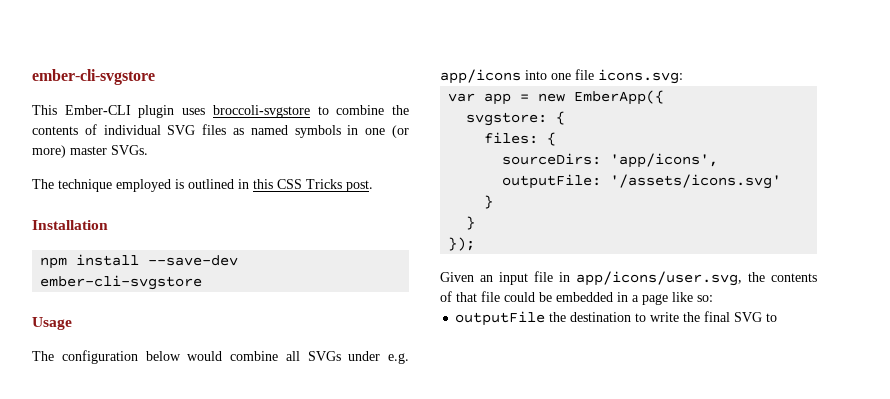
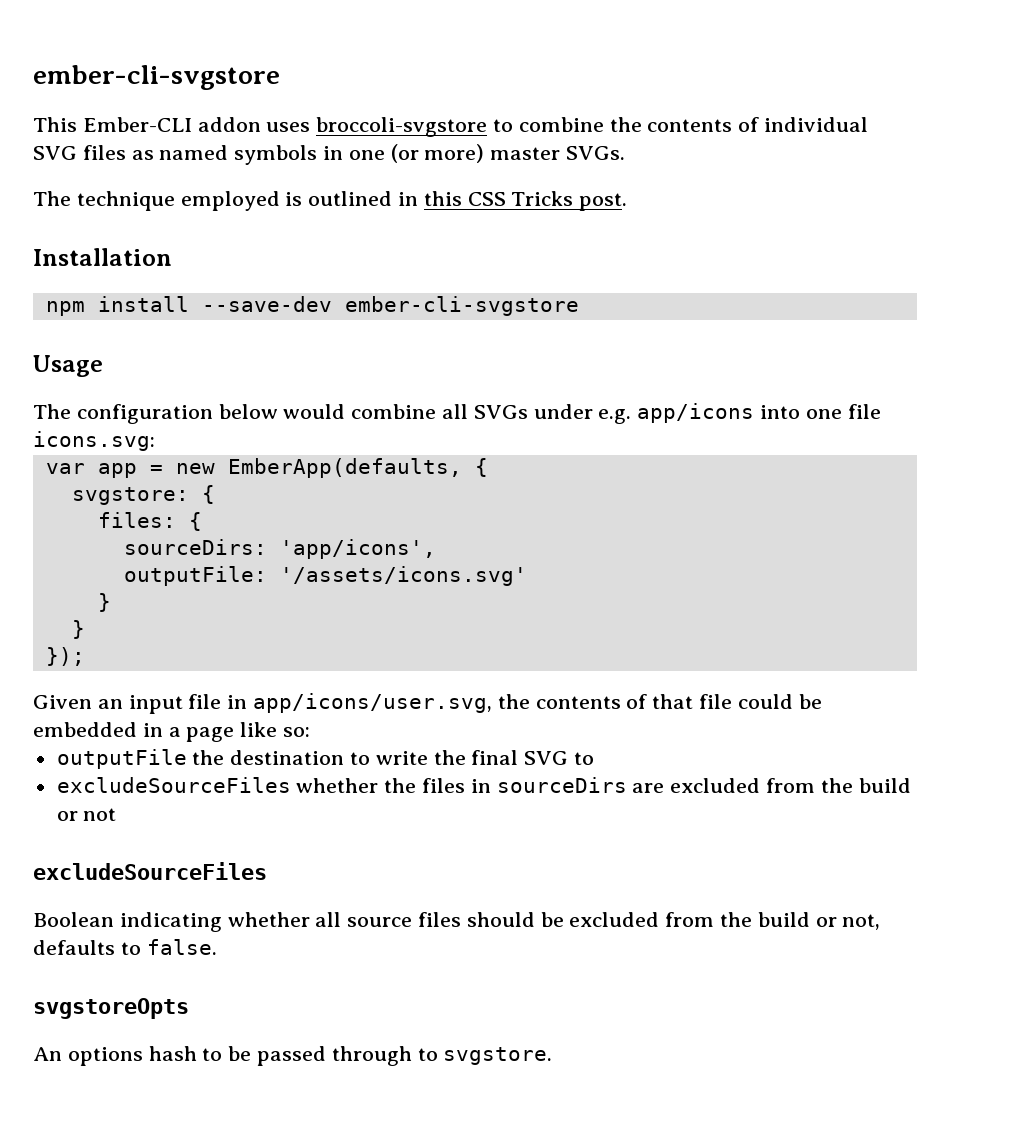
[138,105,175,118] plugin -> [197,117,261,132] addon
[574,90,665,105] EmberApp({ -> [227,458,488,478] EmberApp(defaults, {
(778, 317) none -> [56,777,911,793] [56,808,117,821] [33,862,267,880] [33,912,881,932] [33,939,217,955] [33,998,189,1019] [33,1046,553,1066] // excludeSourceFiles whether the files in sourceDirs are excluded from the build or not // excludeSourceFiles // Boolean indicating whether all source files should be excluded from the build or not, defaults to false. // svgstoreOpts // An options hash to be passed through to svgstore.

